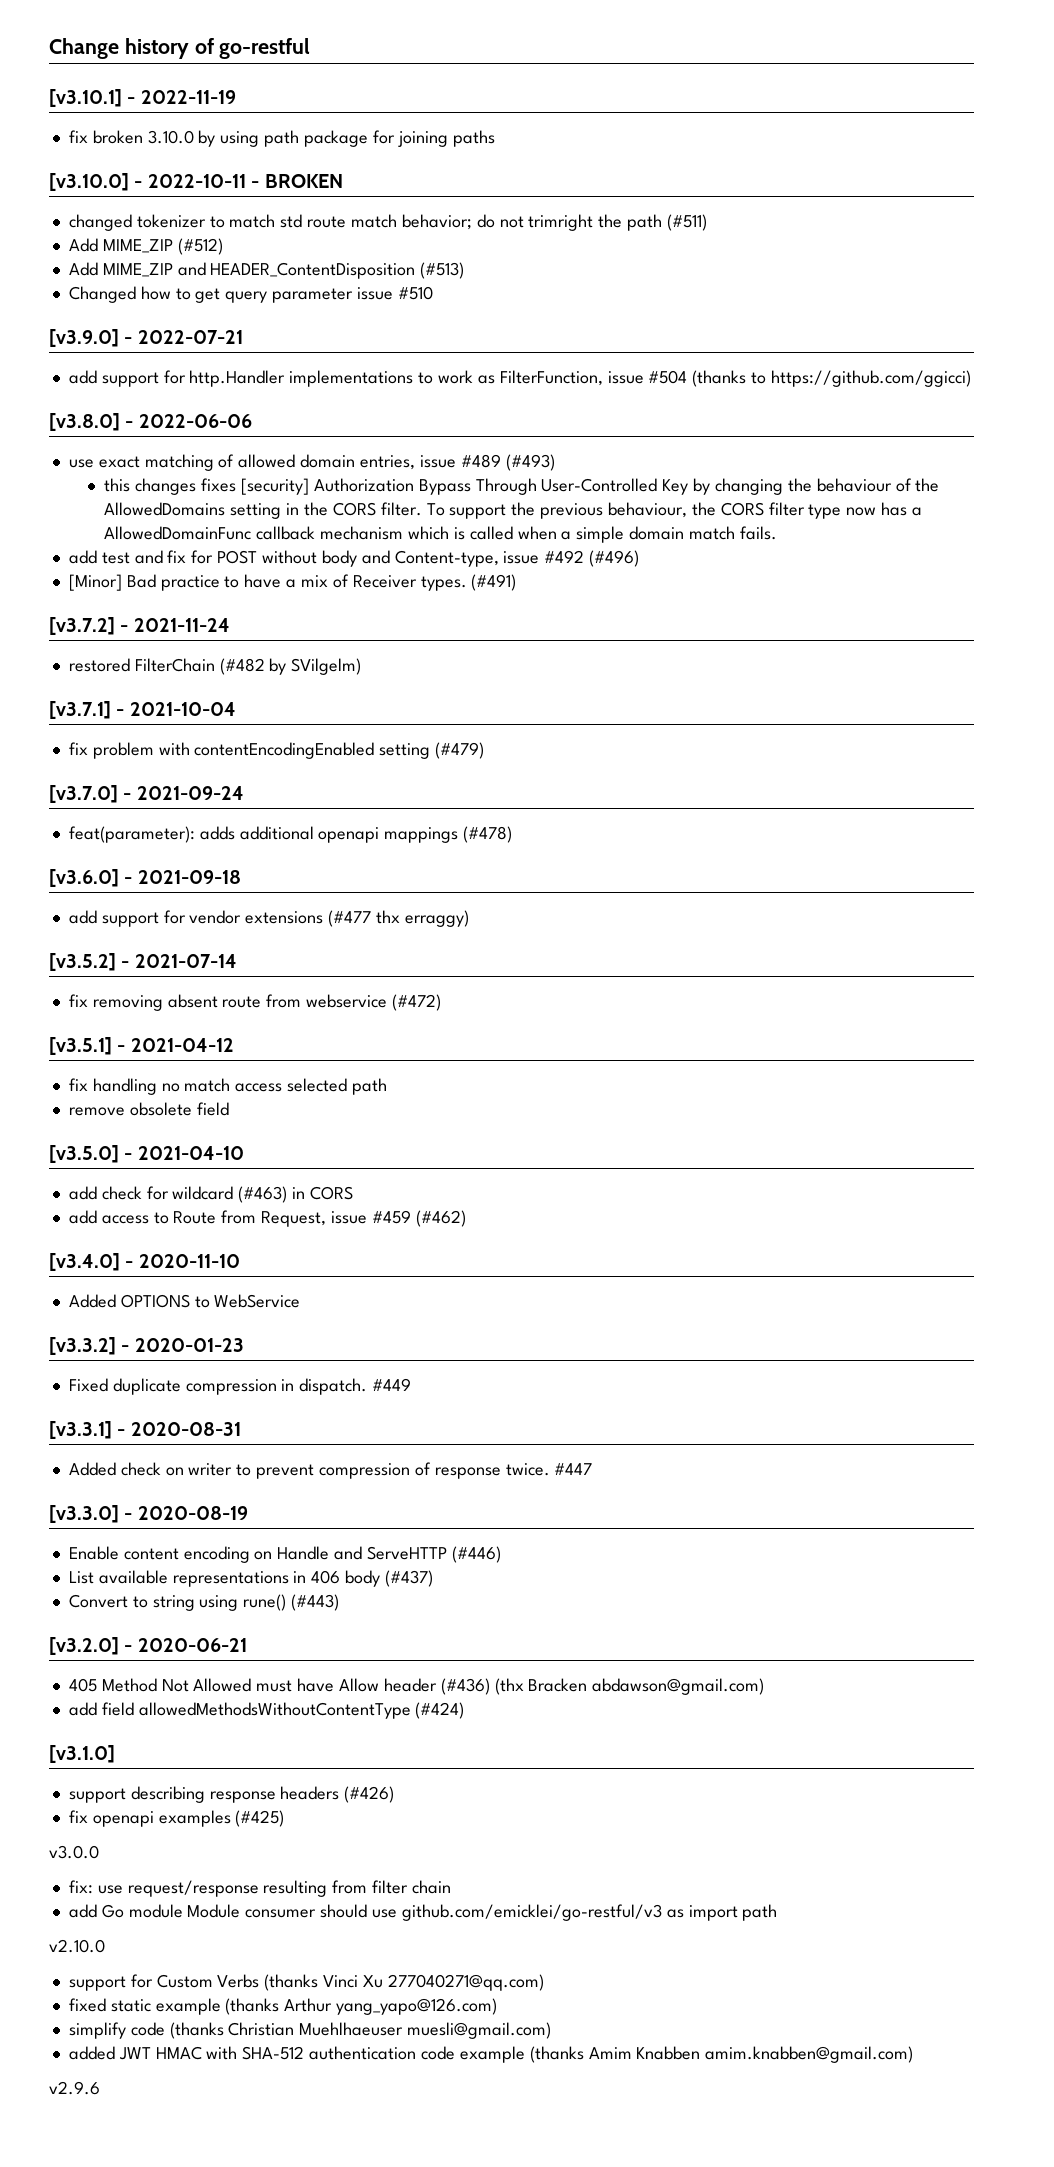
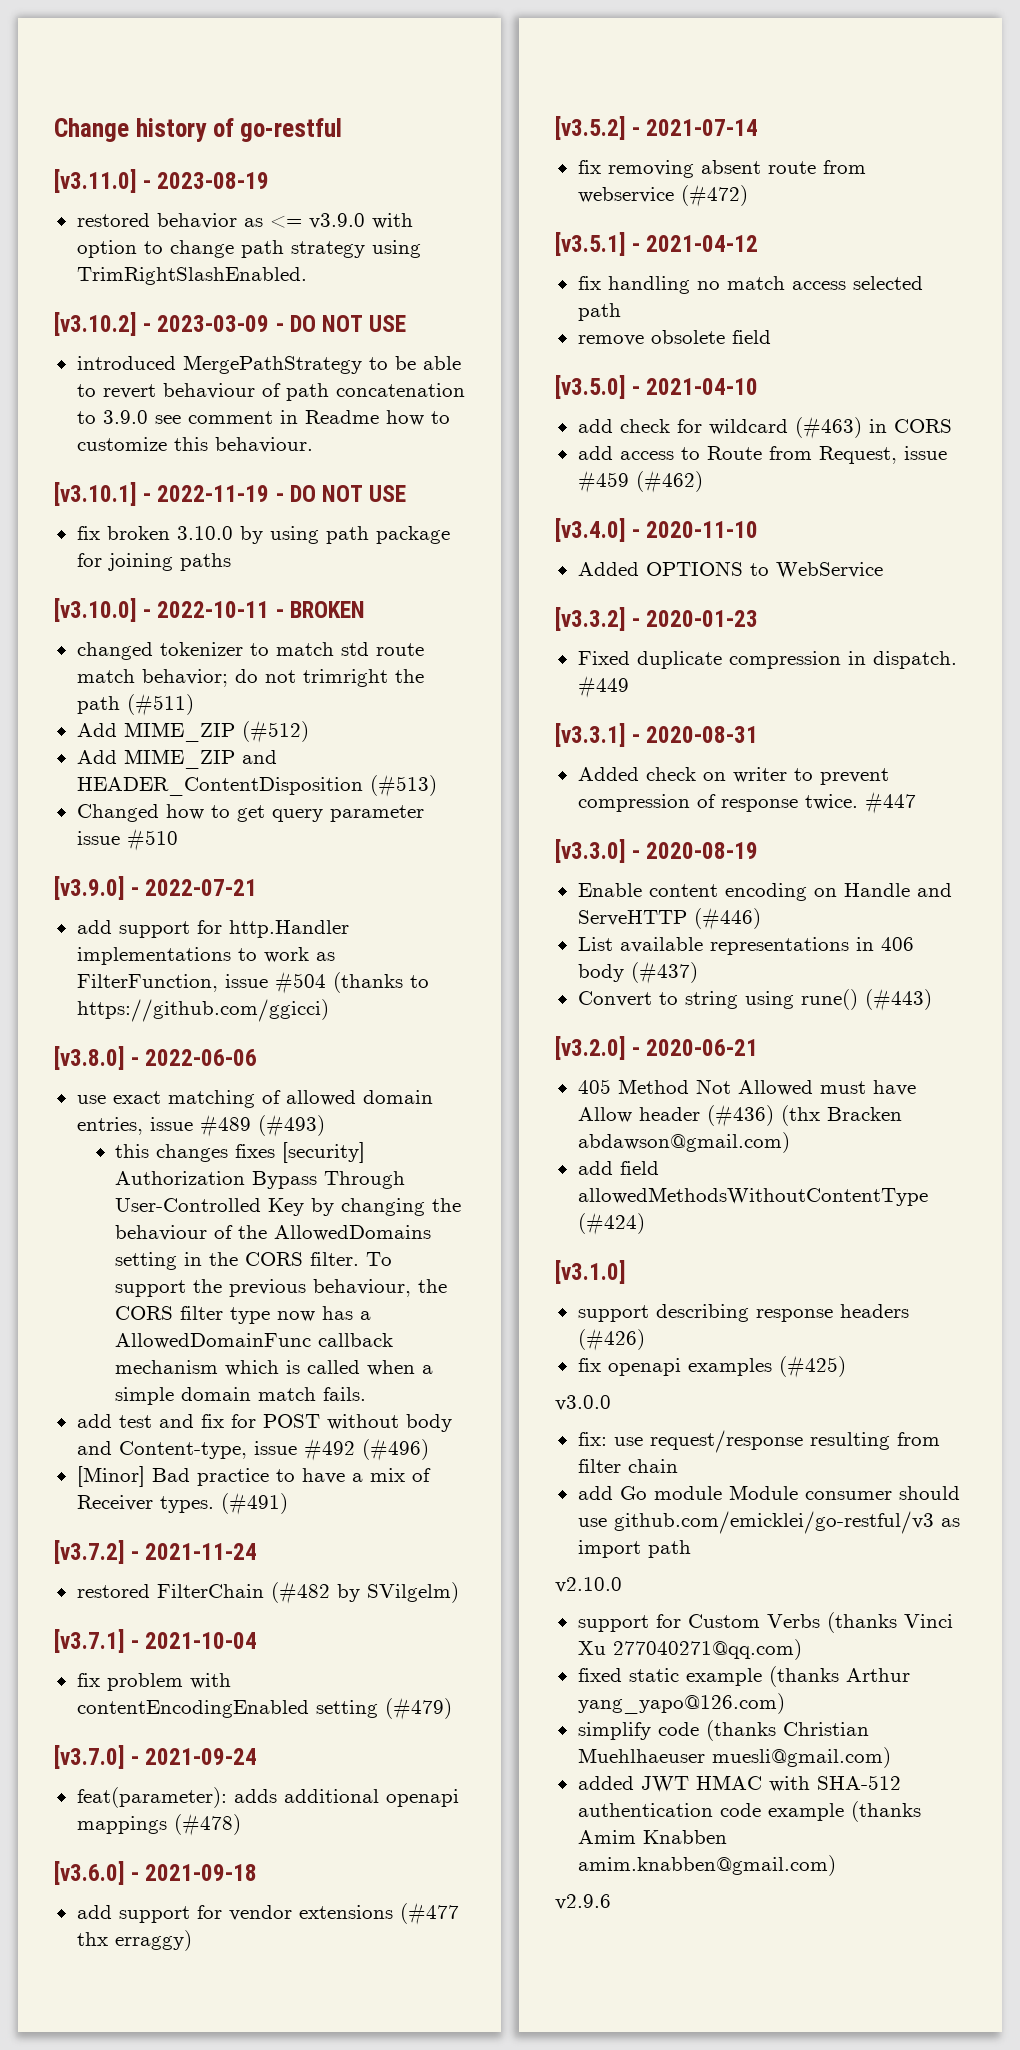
(311, 48) none -> [54,169,270,193] [76,213,413,229] [76,240,421,258] [76,267,307,285] [54,312,407,336] [76,355,461,374] [76,383,465,401] [76,410,450,426] [76,437,313,453] // [v3.11.0] - 2023-08-19 // restored behavior as <= v3.9.0 with option to change path strategy using TrimRightSlashEnabled. // [v3.10.2] - 2023-03-09 - DO NOT USE // introduced MergePathStrategy to be able to revert behaviour of path concatenation to 3.9.0 see comment in Readme how to customize this behaviour.
(236, 97) none -> [275,485,407,502] - DO NOT USE

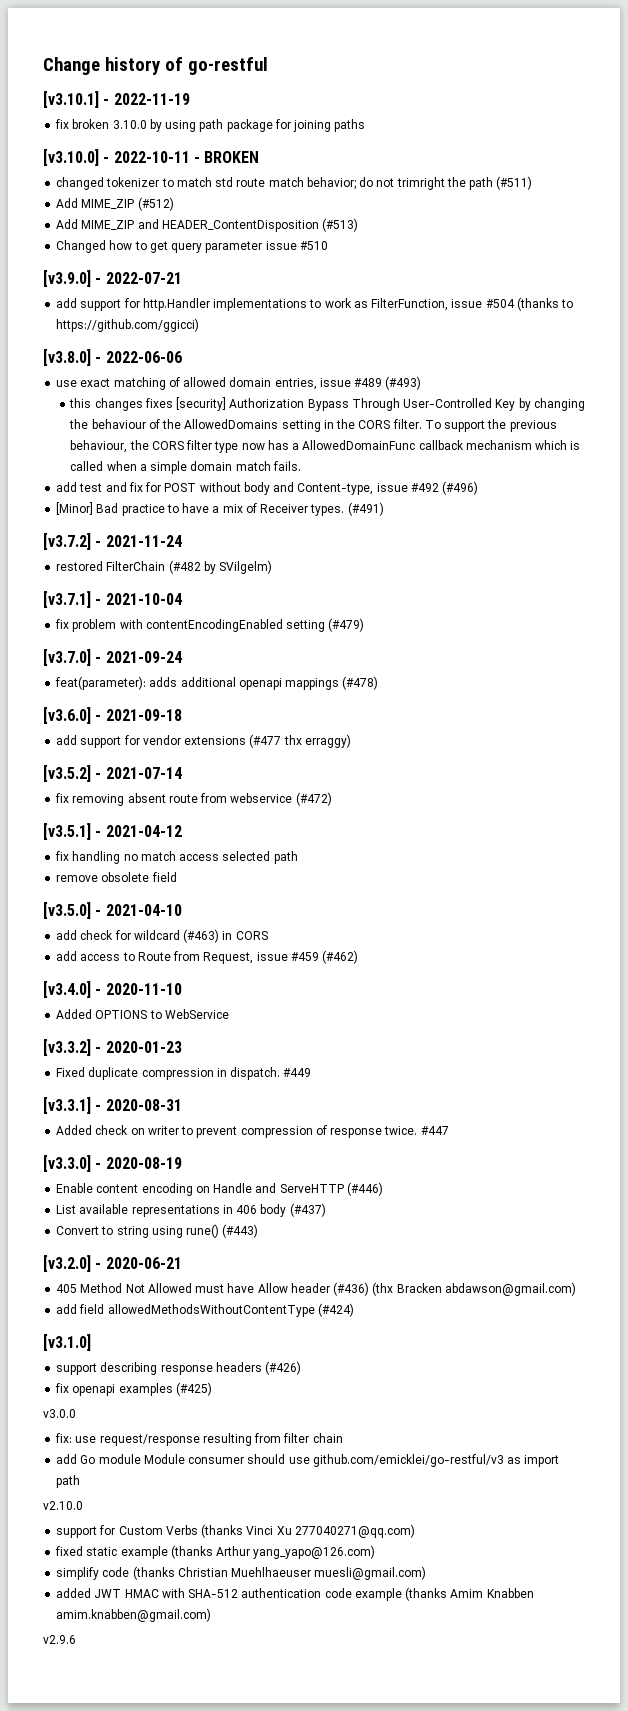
[54,169,270,193] [76,213,413,229] [76,240,421,258] [76,267,307,285] [54,312,407,336] [76,355,461,374] [76,383,465,401] [76,410,450,426] [76,437,313,453] // [v3.11.0] - 2023-08-19 // restored behavior as <= v3.9.0 with option to change path strategy using TrimRightSlashEnabled. // [v3.10.2] - 2023-03-09 - DO NOT USE // introduced MergePathStrategy to be able to revert behaviour of path concatenation to 3.9.0 see comment in Readme how to customize this behaviour. -> (268, 66) none
[275,485,407,502] - DO NOT USE -> (190, 99) none

